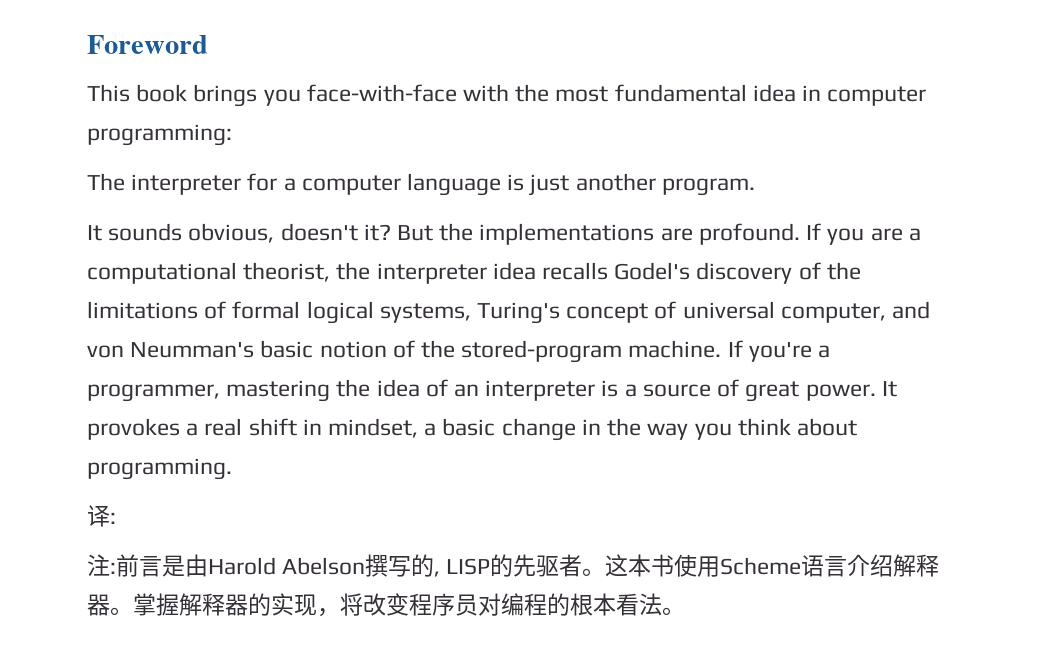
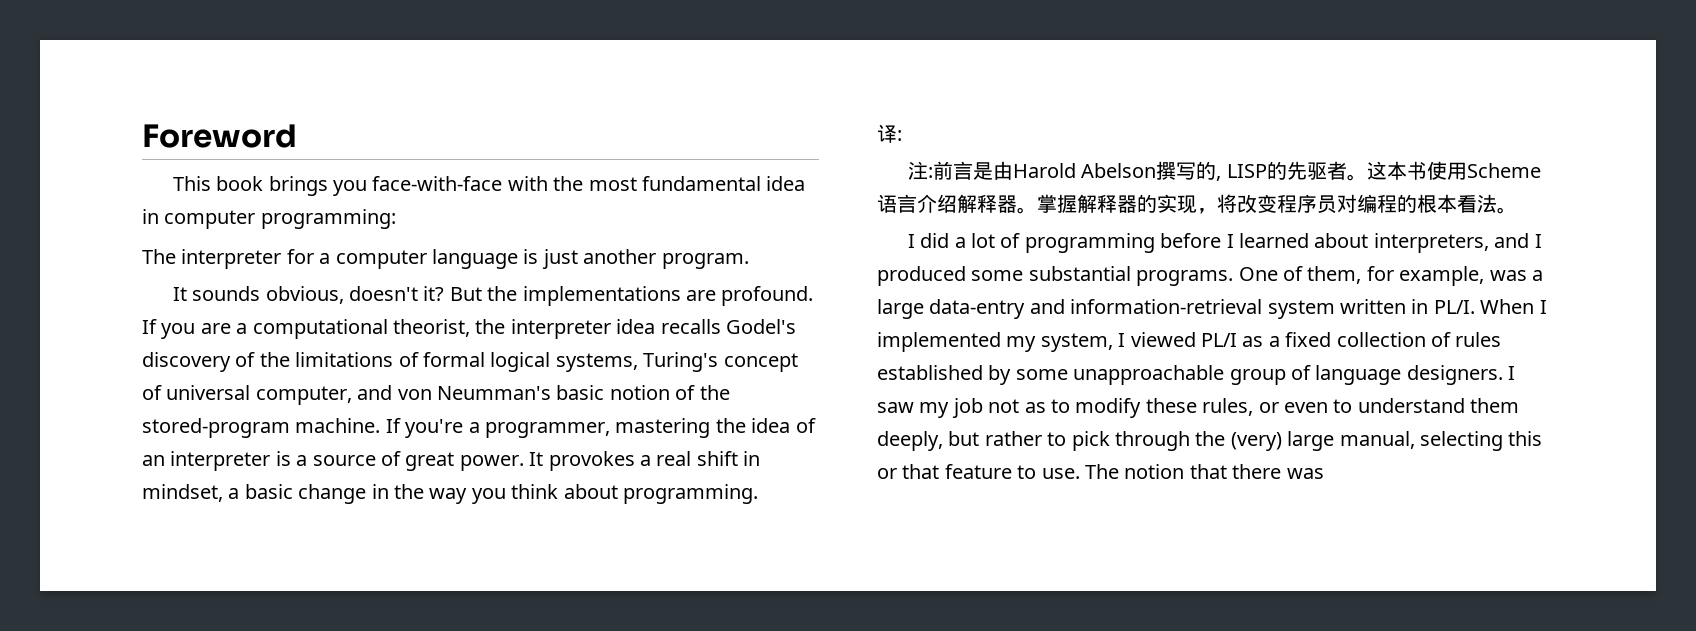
(685, 611) none -> [907,233,1542,253] [877,266,1543,286] [877,299,1547,319] [877,332,1502,352] [877,365,1516,385] [877,398,1520,418] [877,431,1543,451] [877,464,1324,479] // I did a lot of programming before I learned about interpreters, and I produced some substantial programs. One of them, for example, was a large data-entry and information-retrieval system written in PL/I. When I implemented my system, I viewed PL/I as a fixed collection of rules established by some unapproachable group of language designers. I saw my job not as to modify these rules, or even to understand them deeply, but rather to pick through the (very) large manual, selecting this or that feature to use. The notion that there was

